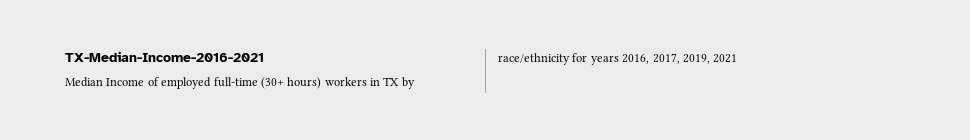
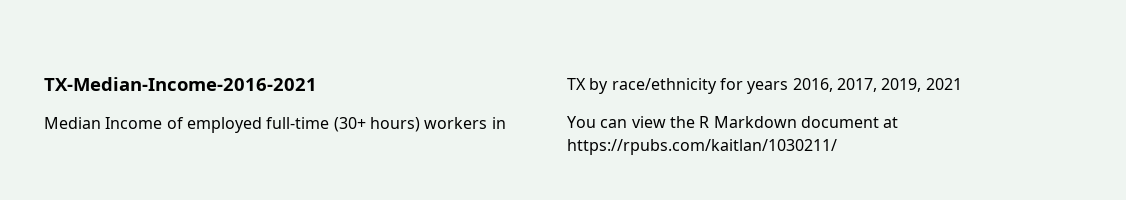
(738, 58) none -> [567,116,899,128] [567,139,837,155] // You can view the R Markdown document at https://rpubs.com/kaitlan/1030211/

